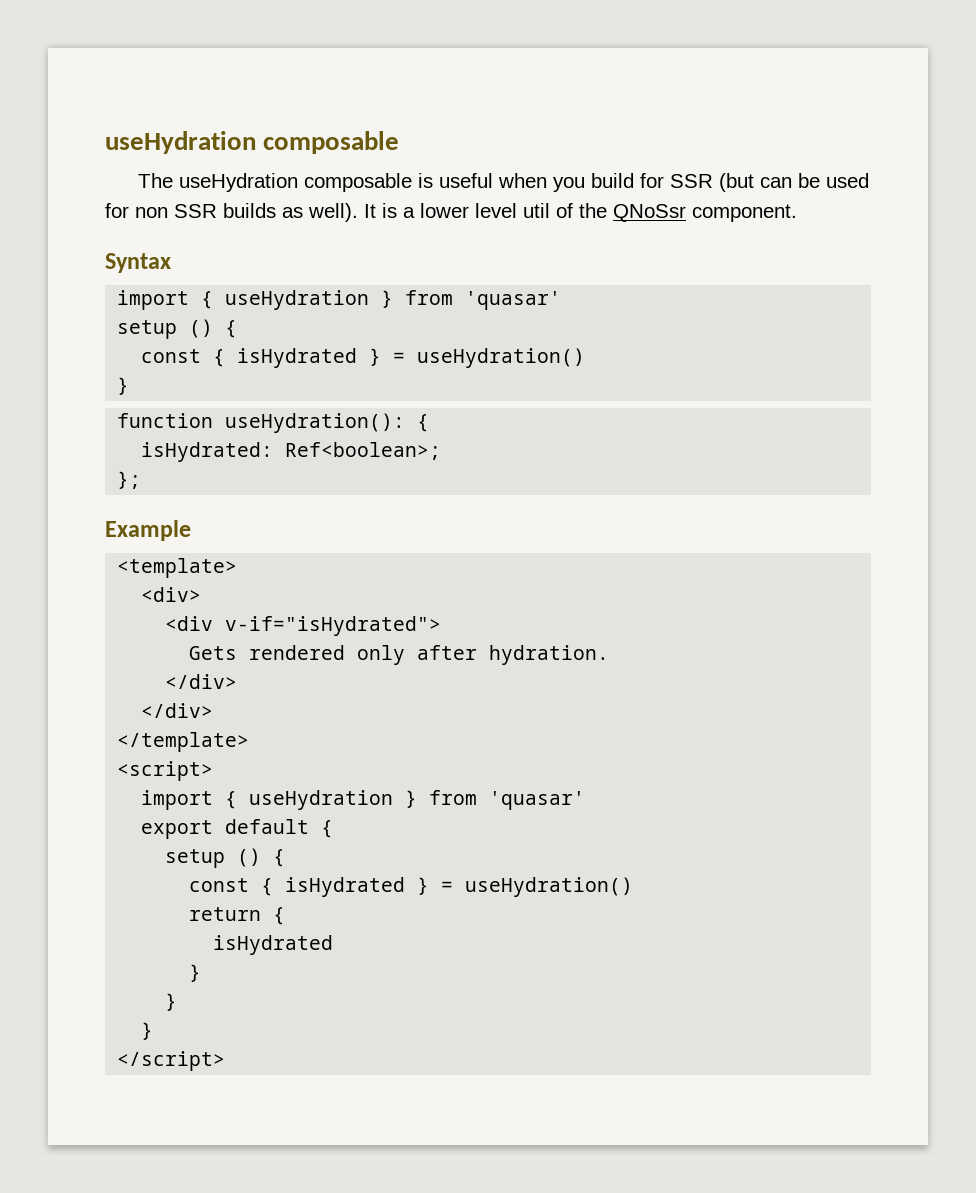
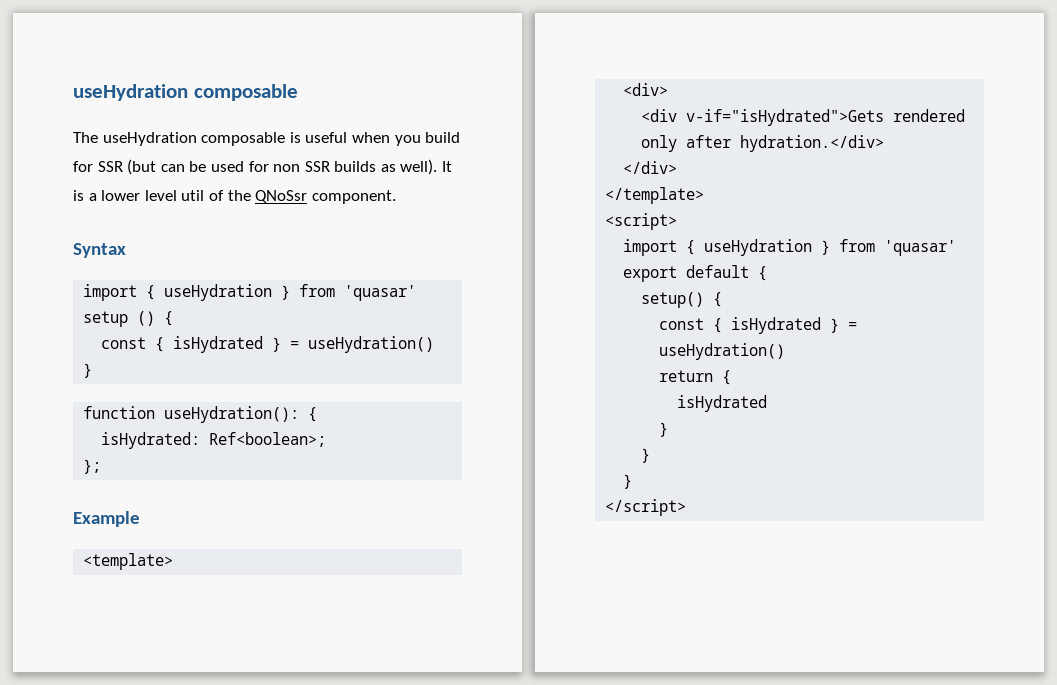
[225,616,442,636] [189,646,238,660] v-if="isHydrated"> // Gets -> [686,109,885,126] v-if="isHydrated">Gets
[489,645,610,665] [165,674,238,689] hydration. // </div> -> [740,135,885,152] hydration.</div>
[165,848,262,868] setup () -> [641,292,705,308] setup()

